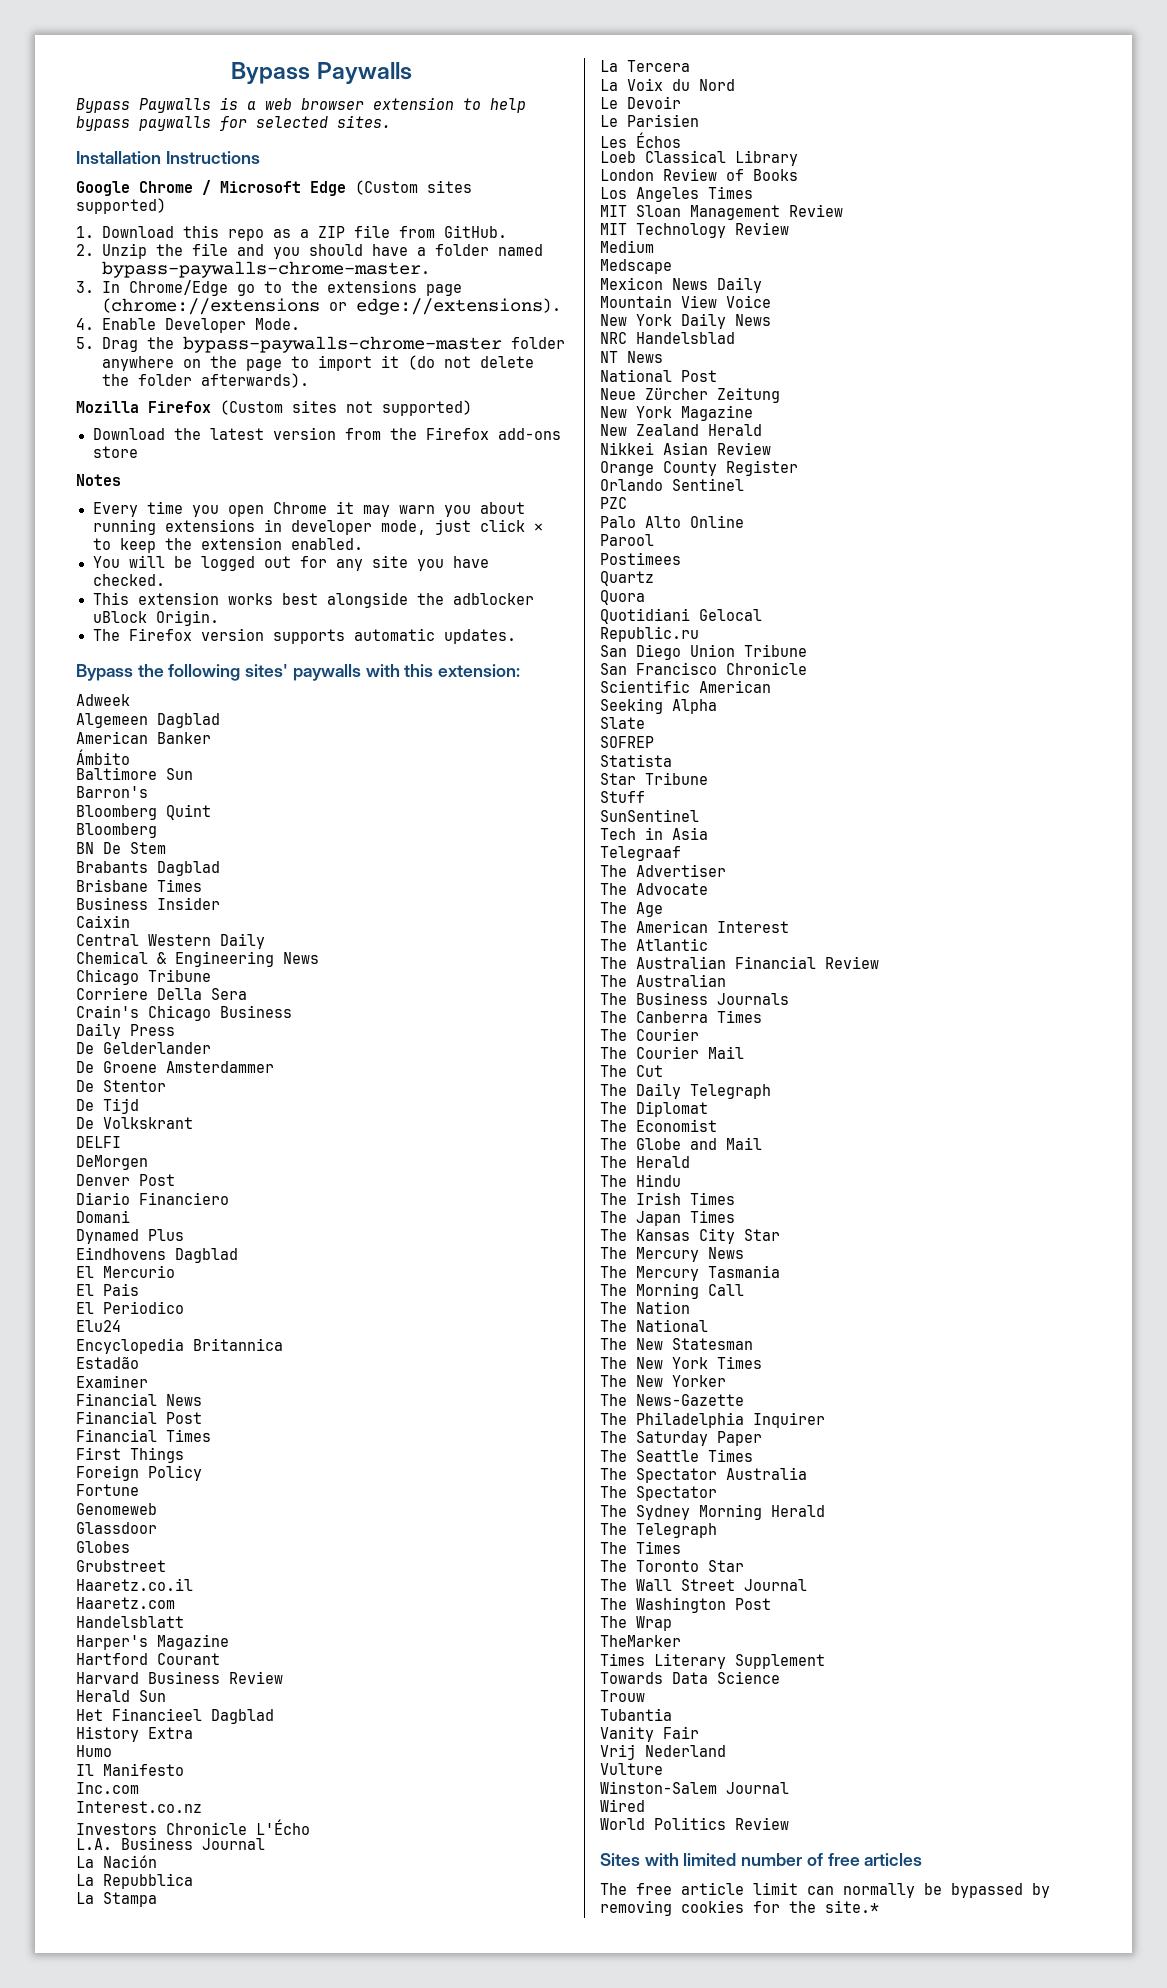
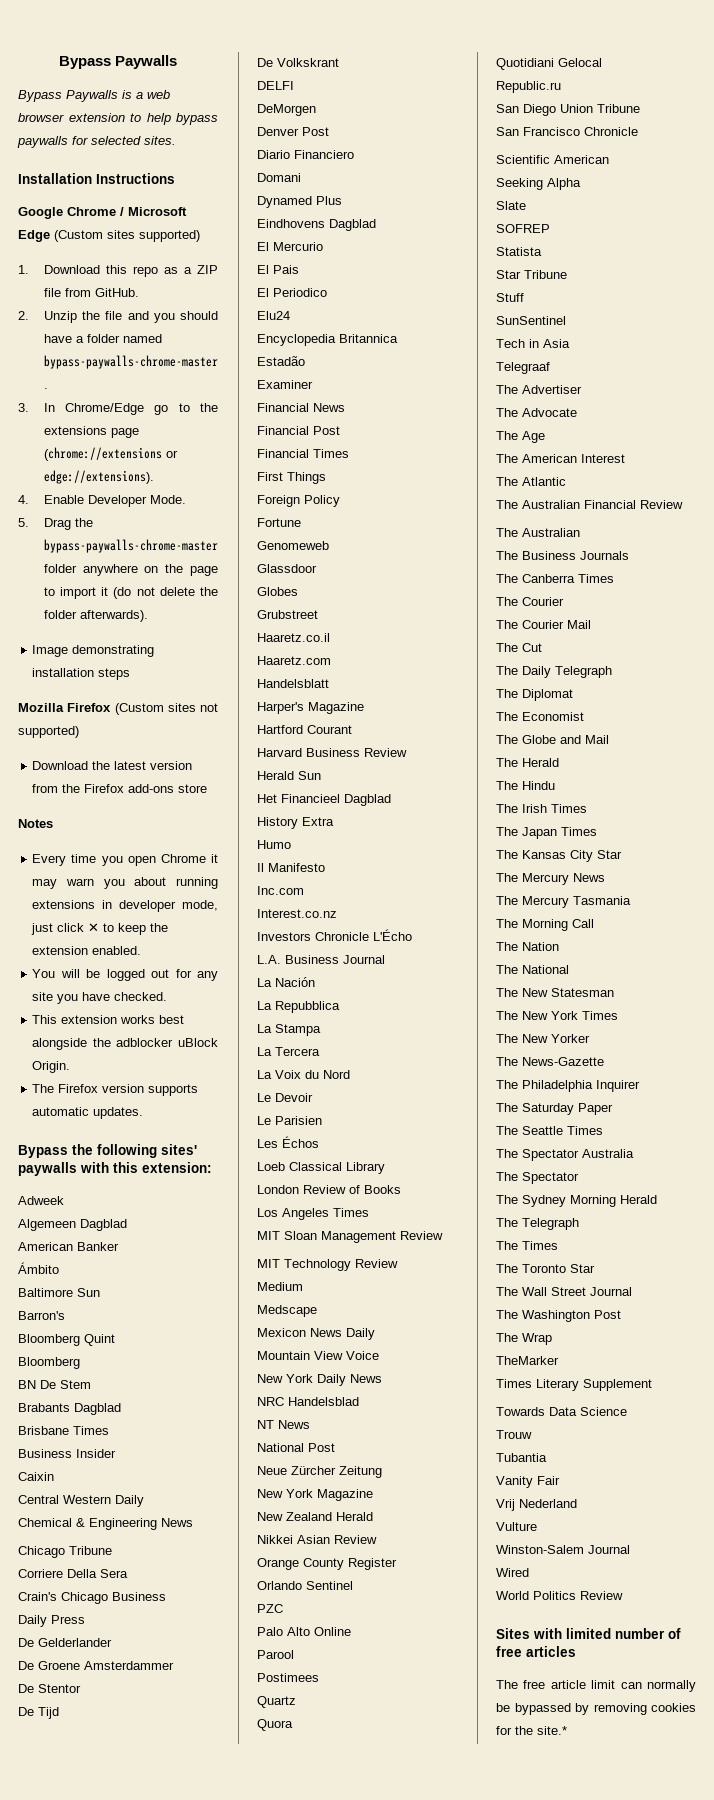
(309, 380) none -> [32,645,155,657] [32,668,131,680] // Image demonstrating installation steps

